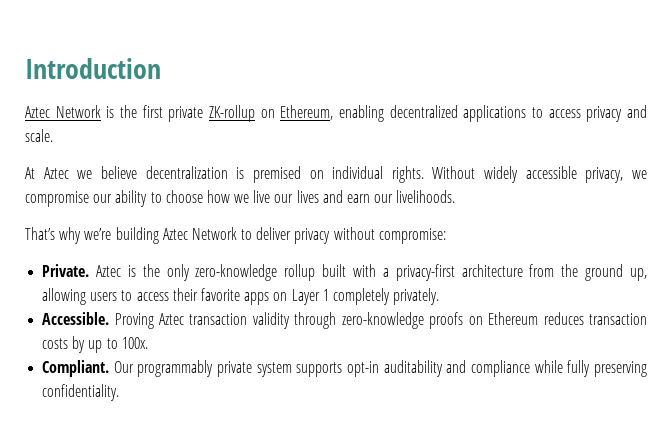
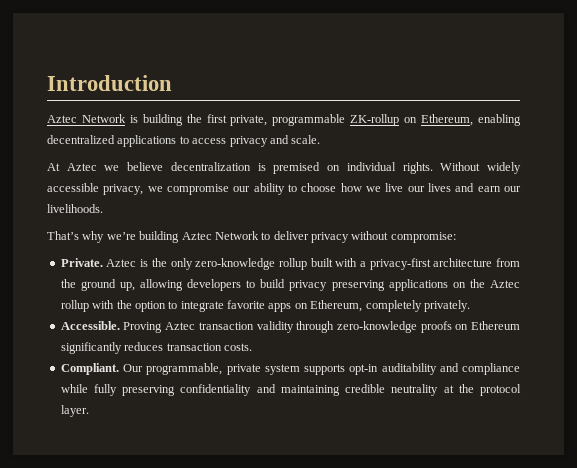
(115, 112) none -> [142,114,183,126] building
[168,106,204,122] private -> [230,114,346,126] private, programmable
[90,288,198,301] users to access their -> [187,279,520,291] [60,300,224,312] developers to build privacy preserving applications on the Aztec rollup with the option to integrate
[291,289,329,305] Layer 1 -> [310,300,363,312] Ethereum,
(539, 318) none -> [60,342,122,354] significantly
[42,336,148,353] costs by up to 100x. -> [223,343,252,351] costs.
[137,360,214,377] programmably -> [146,363,223,375] programmable,
[42,384,120,401] confidentiality. -> [180,384,522,396] [60,405,89,417] confidentiality and maintaining credible neutrality at the protocol layer.

